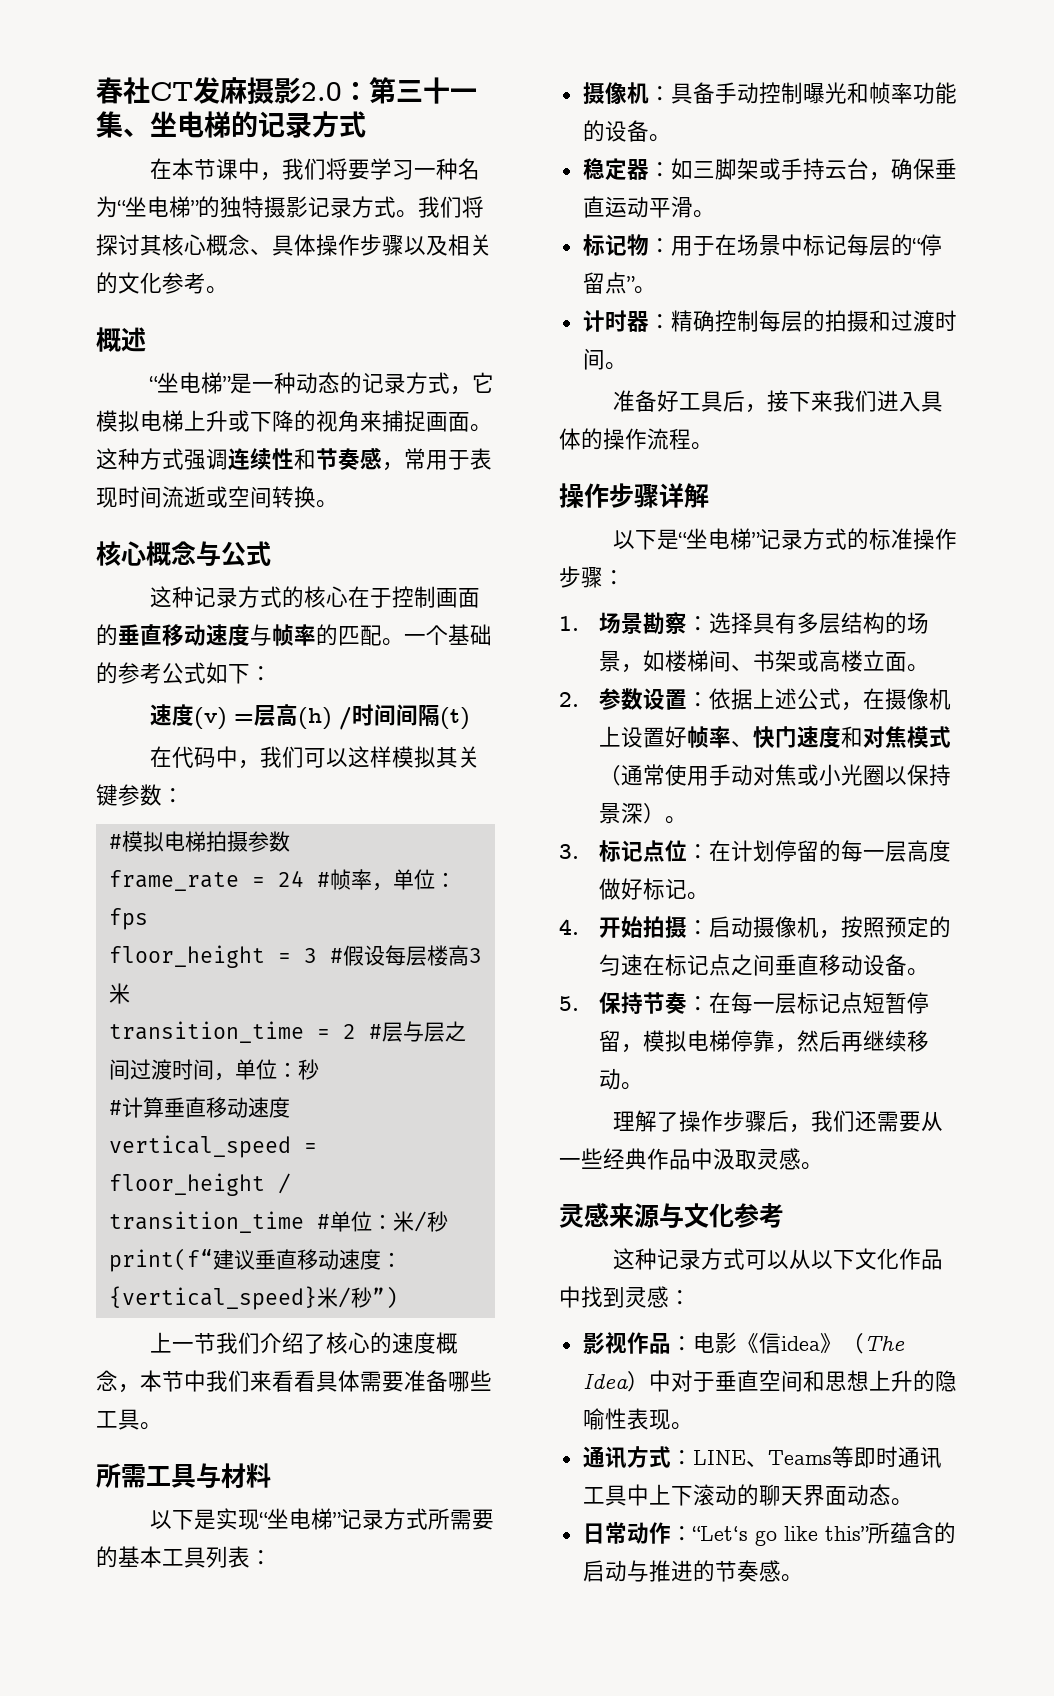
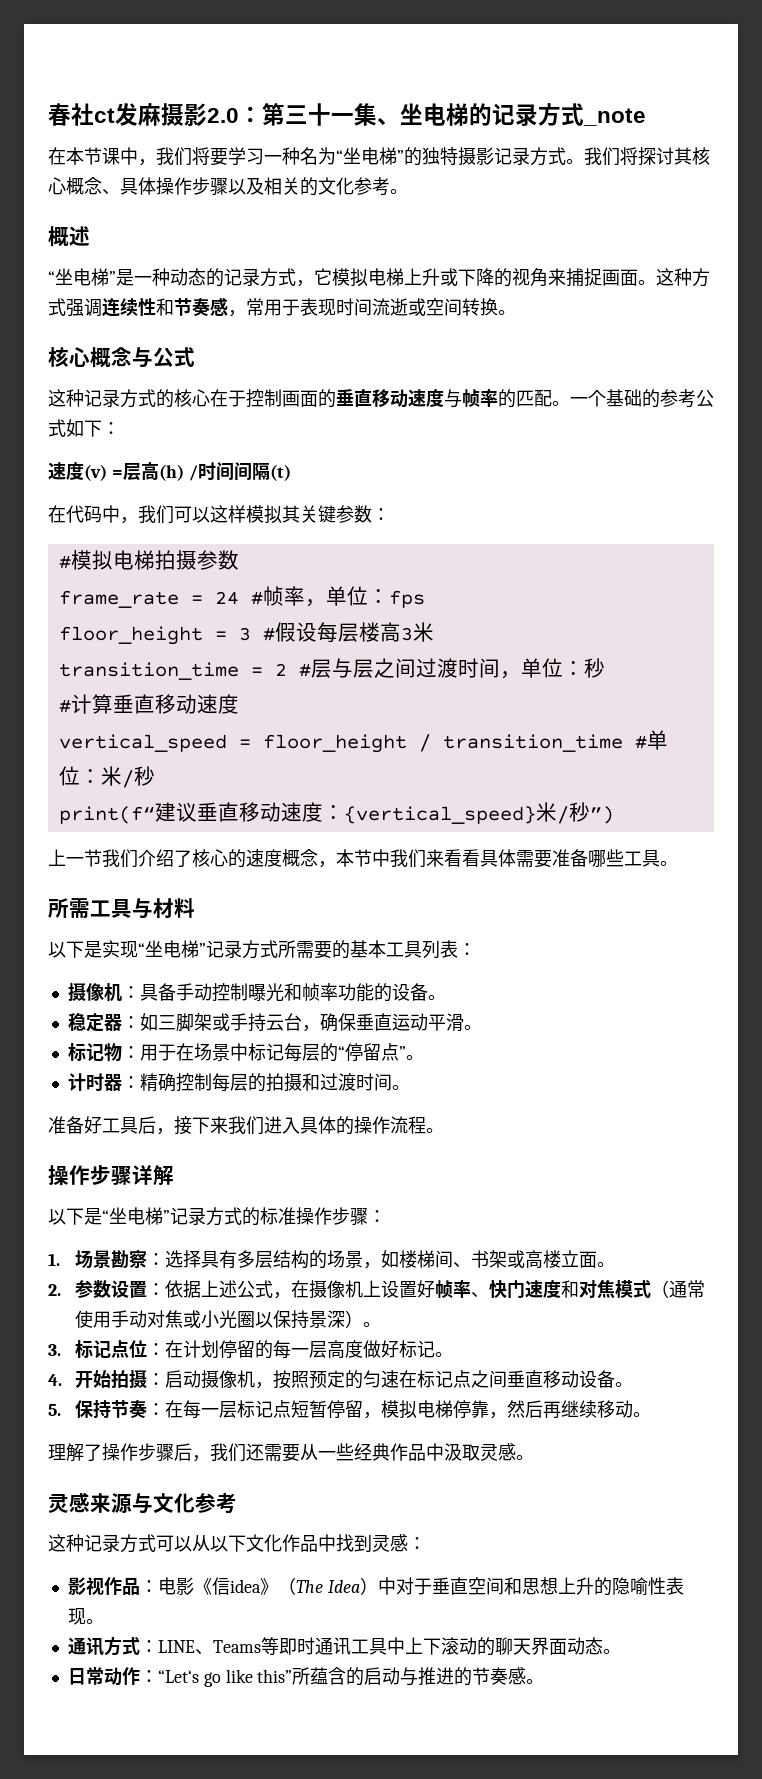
[150,82,193,101] CT -> [94,108,115,123] ct
(366, 124) none -> [583,108,646,126] _note

